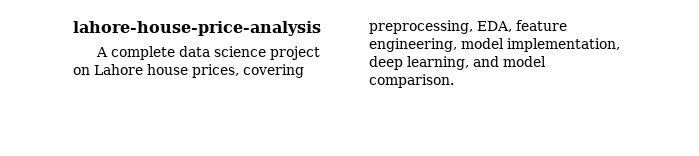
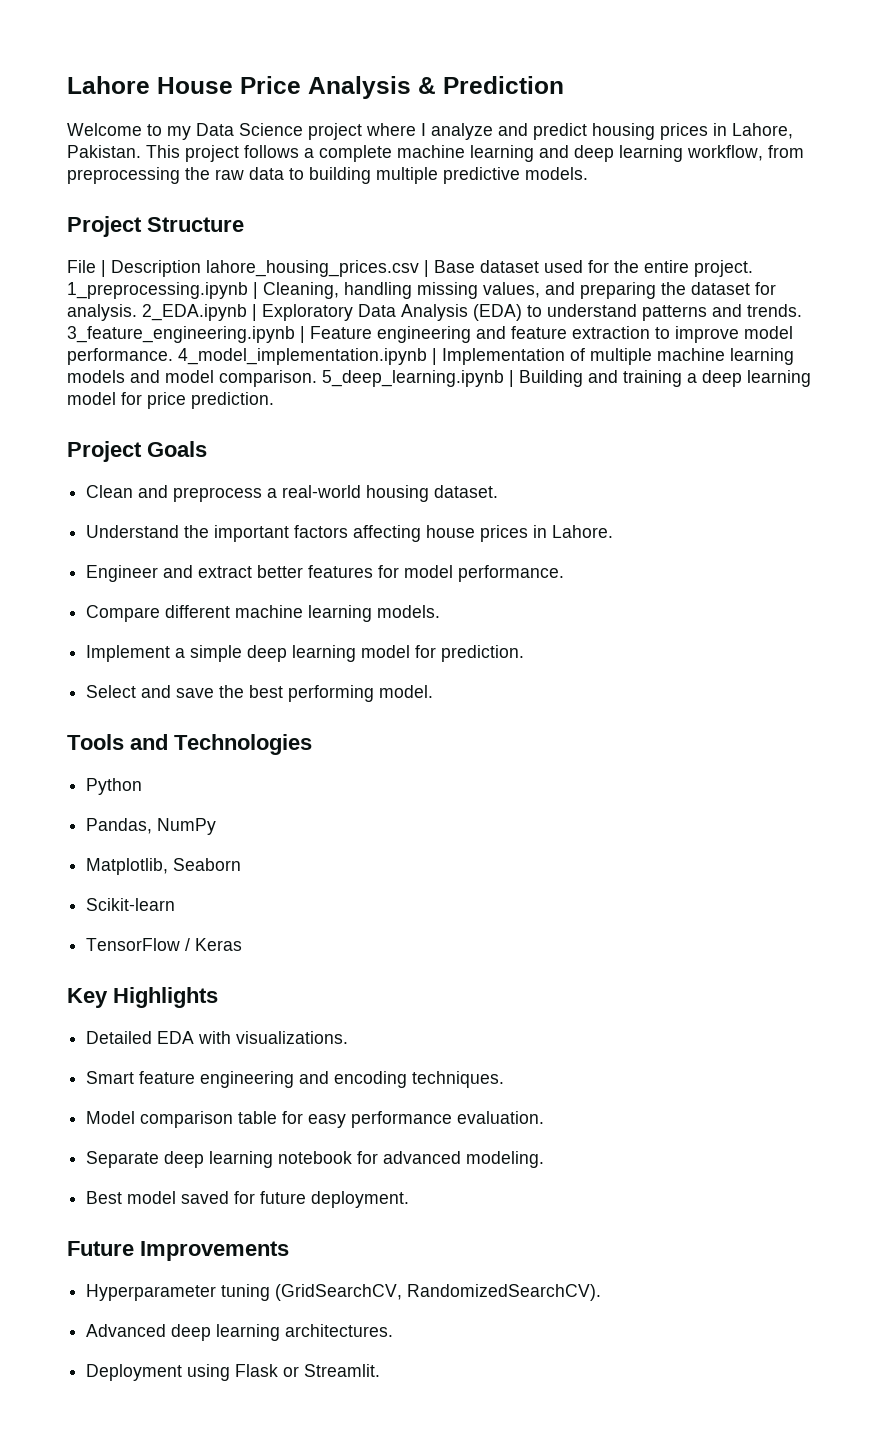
[73,21,321,36] [96,46,321,60] [73,64,304,78] [369,20,567,34] [369,38,620,52] [369,56,546,70] [369,74,454,88] lahore-house-price-analysis // A complete data science project on Lahore house prices, covering preprocessing, EDA, feature engineering, model implementation, deep learning, and model comparison. -> [67,76,564,99] [67,123,793,140] [67,145,804,162] [67,167,588,184] [67,216,244,237] [67,260,753,277] [67,282,776,299] [67,304,802,321] [67,326,793,343] [67,348,794,365] [67,370,811,387] [67,392,274,409] [67,441,207,462] [86,485,499,502] [86,525,614,542] [86,565,565,582] [86,605,441,622] [86,645,525,662] [86,685,434,702] [67,734,312,755] [86,778,143,795] [86,818,217,835] [86,858,242,875] [86,898,176,911] [86,938,243,951] [67,987,218,1008] [86,1031,349,1044] [86,1071,505,1088] [86,1111,545,1128] [86,1151,545,1168] [86,1191,410,1208] [67,1241,289,1261] [86,1284,602,1301] [86,1324,394,1341] [86,1364,381,1381] Lahore House Price Analysis & Prediction // Welcome to my Data Science project where I analyze and predict housing prices in Lahore, Pakistan. This project follows a complete machine learning and deep learning workflow, from preprocessing the raw data to building multiple predictive models. // Project Structure // File | Description lahore_housing_prices.csv | Base dataset used for the entire project. 1_preprocessing.ipynb | Cleaning, handling missing values, and preparing the dataset for analysis. 2_EDA.ipynb | Exploratory Data Analysis (EDA) to understand patterns and trends. 3_feature_engineering.ipynb | Feature engineering and feature extraction to improve model performance. 4_model_implementation.ipynb | Implementation of multiple machine learning models and model comparison. 5_deep_learning.ipynb | Building and training a deep learning model for price prediction. // Project Goals // Clean and preprocess a real-world housing dataset. // Understand the important factors affecting house prices in Lahore. // Engineer and extract better features for model performance. // Compare different machine learning models. // Implement a simple deep learning model for prediction. // Select and save the best performing model. // Tools and Technologies // Python // Pandas, NumPy // Matplotlib, Seaborn // Scikit-learn // TensorFlow / Keras // Key Highlights // Detailed EDA with visualizations. // Smart feature engineering and encoding techniques. // Model comparison table for easy performance evaluation. // Separate deep learning notebook for advanced modeling. // Best model saved for future deployment. // Future Improvements // Hyperparameter tuning (GridSearchCV, RandomizedSearchCV). // Advanced deep learning architectures. // Deployment using Flask or Streamlit.

